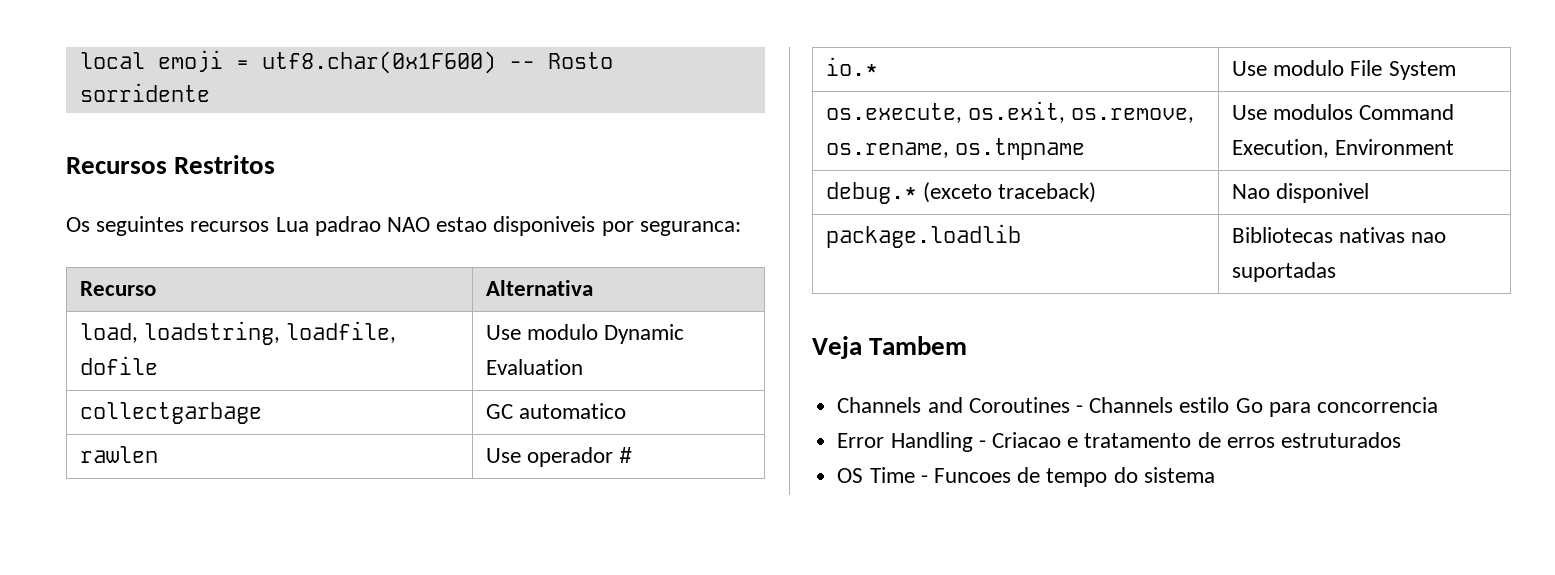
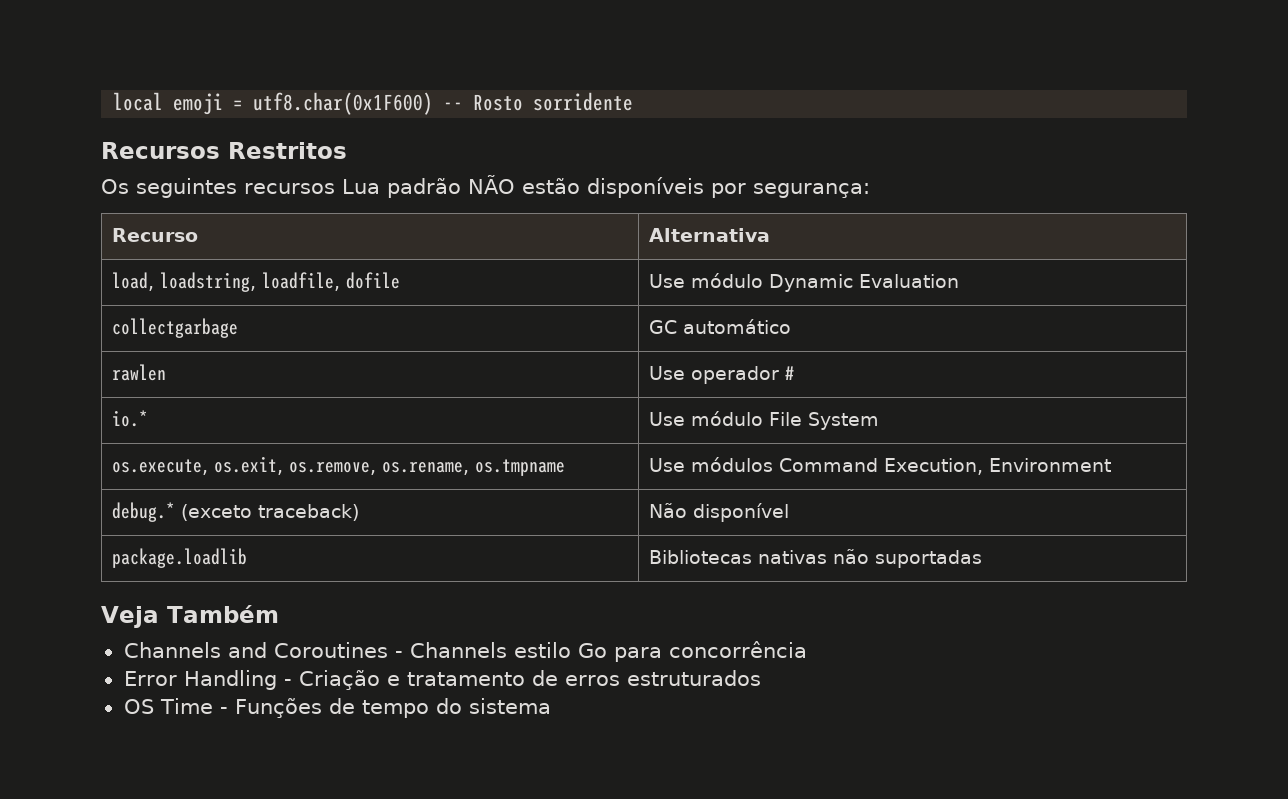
[314,216,741,236] padrao NAO estao disponiveis por seguranca: -> [387,175,870,198] padrão NÃO estão disponíveis por segurança:
[527,324,599,340] modulo -> [691,273,764,288] módulo
[519,403,627,419] automatico -> [683,319,792,334] automático
[1273,60,1345,76] modulo -> [691,411,764,426] módulo
[1273,104,1354,120] modulos -> [691,457,774,472] módulos
[1232,183,1370,203] Nao disponivel -> [649,503,790,522] Não disponível
[1411,232,1447,243] nao -> [833,549,870,564] não
[869,336,968,355] Tambem -> [166,605,279,623] Também
[1316,397,1438,413] concorrencia -> [668,641,807,658] concorrência
[991,432,1061,448] Criacao -> [298,670,380,690] Criação
[933,468,1011,483] Funcoes -> [234,698,322,718] Funções

